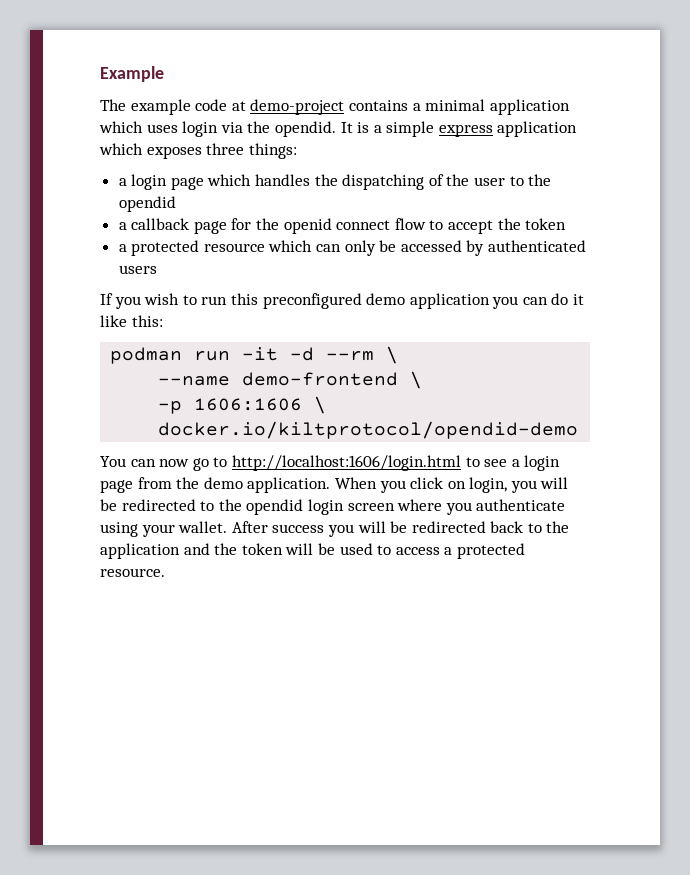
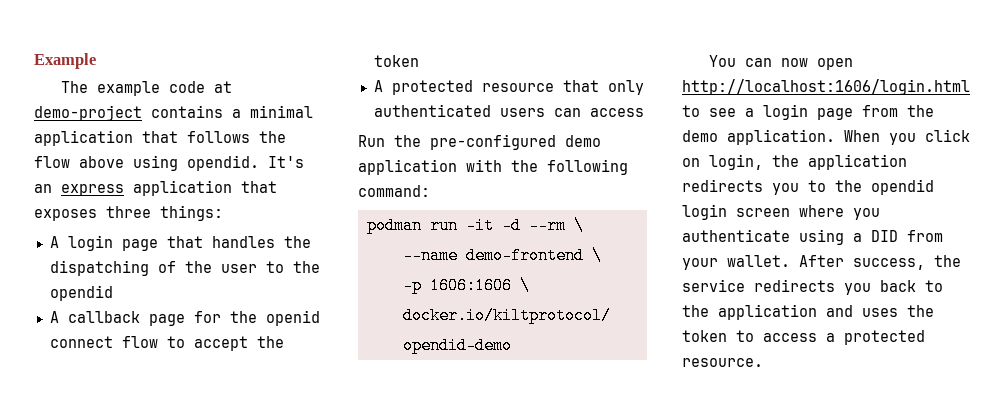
[99,121,435,137] which uses login via the opendid. It is a simple -> [142,131,286,143] [34,155,304,171] [34,184,52,193] that follows the flow above using opendid. It's an
[99,143,143,155] which -> [241,181,277,193] that
[118,174,252,190] a login page which -> [49,235,203,251] A login page that
[118,222,127,230] a -> [49,311,59,323] A
[118,244,127,252] a -> [373,80,383,92] A
[268,240,587,256] [118,265,157,274] [100,293,585,309] [100,315,163,327] which can only be accessed by authenticated users // If you wish to run this preconfigured demo application you can do it like this: -> [562,80,644,95] [373,104,644,117] [358,134,601,150] [358,159,628,175] [358,185,430,197] that only authenticated users can access // Run the pre-configured demo application with the following command:
[192,457,228,471] go to -> [817,58,854,70] open
[510,477,569,493] [100,499,196,511] you will be redirected -> [772,154,907,170] [682,179,799,195] the application redirects you
[141,521,486,537] your wallet. After success you will be redirected -> [853,230,943,242] [682,255,961,270] [682,279,871,295] a DID from your wallet. After success, the service redirects you
[214,543,373,555] the token will be used -> [862,305,934,317] [682,330,727,342] uses the token

